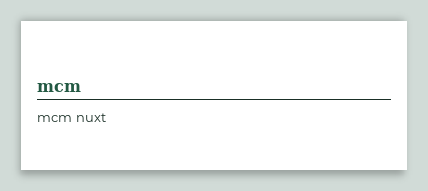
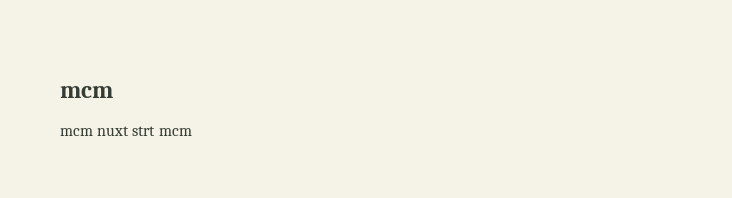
(106, 117) none -> [132,126,192,136] strt mcm

